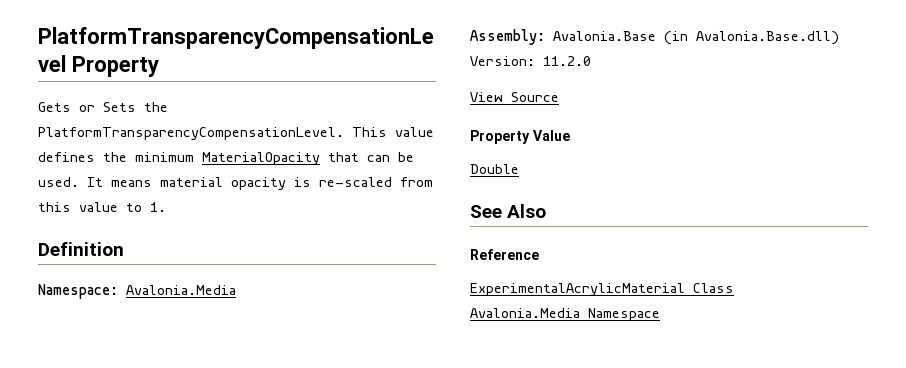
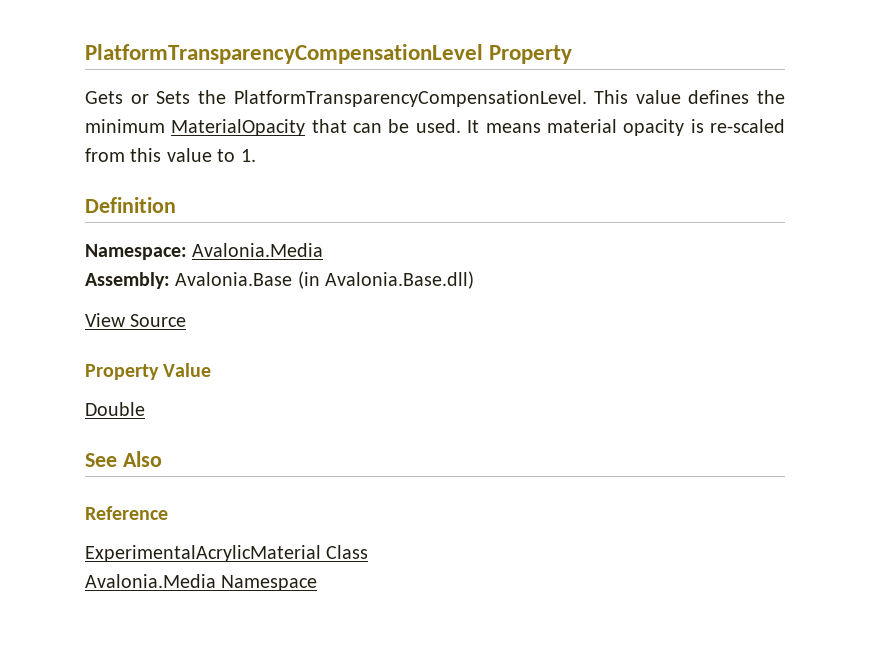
[470,56,591,66] Version: 11.2.0 -> (475, 280) none

